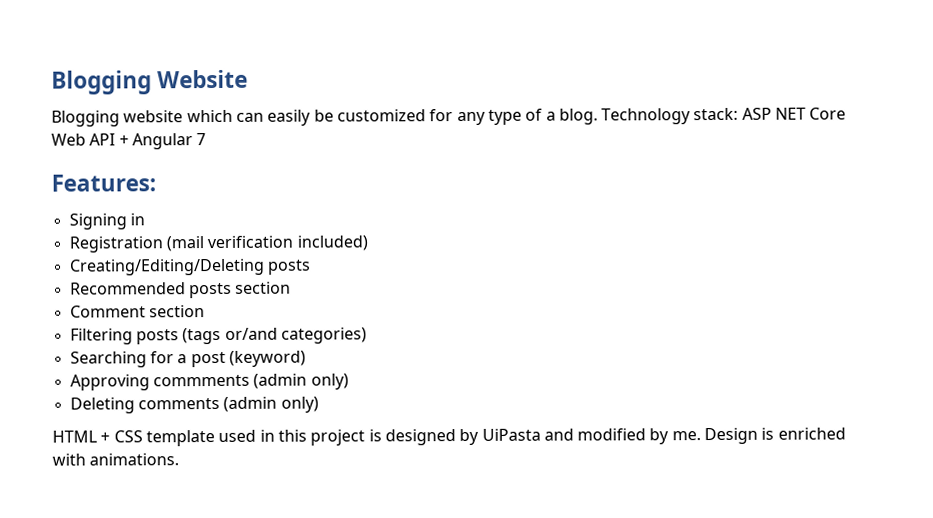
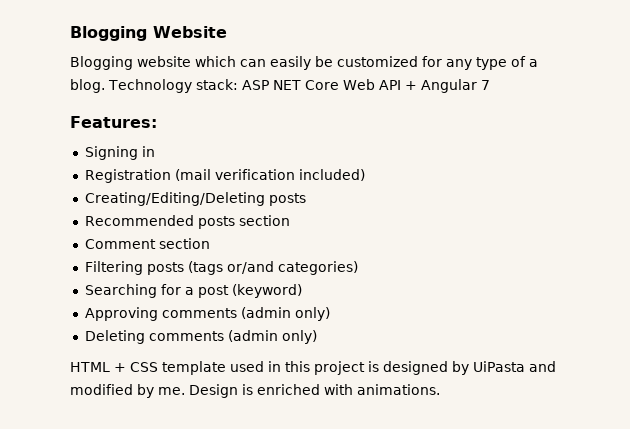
[152,374,250,387] commments -> [161,308,237,318] comments

